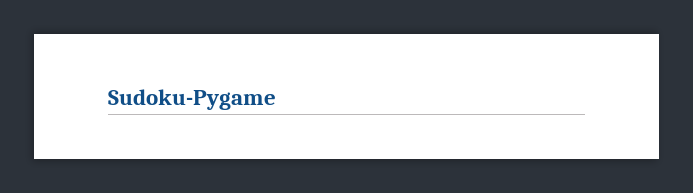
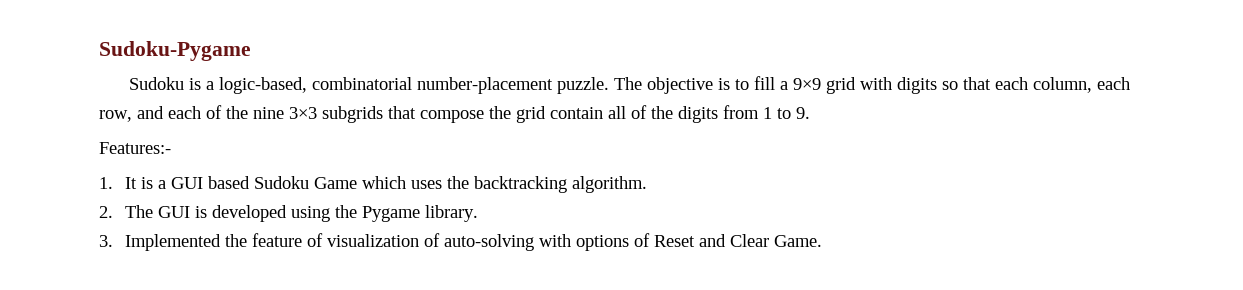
(276, 99) none -> [129,76,1131,94] [99,105,810,123] [99,142,171,154] [99,176,648,193] [99,205,479,222] [99,233,823,251] // Sudoku is a logic-based, combinatorial number-placement puzzle. The objective is to fill a 9×9 grid with digits so that each column, each row, and each of the nine 3×3 subgrids that compose the grid contain all of the digits from 1 to 9. // Features:- // 1. It is a GUI based Sudoku Game which uses the backtracking algorithm. // 2. The GUI is developed using the Pygame library. // 3. Implemented the feature of visualization of auto-solving with options of Reset and Clear Game.

